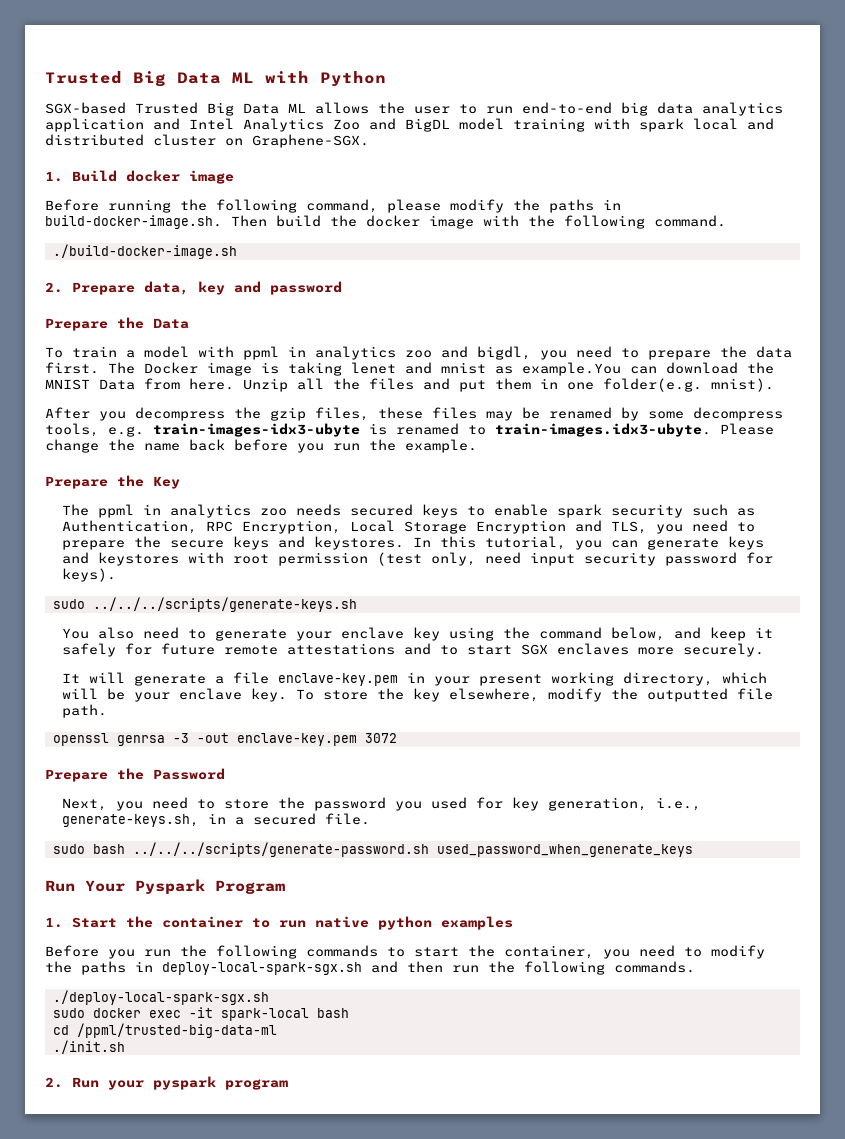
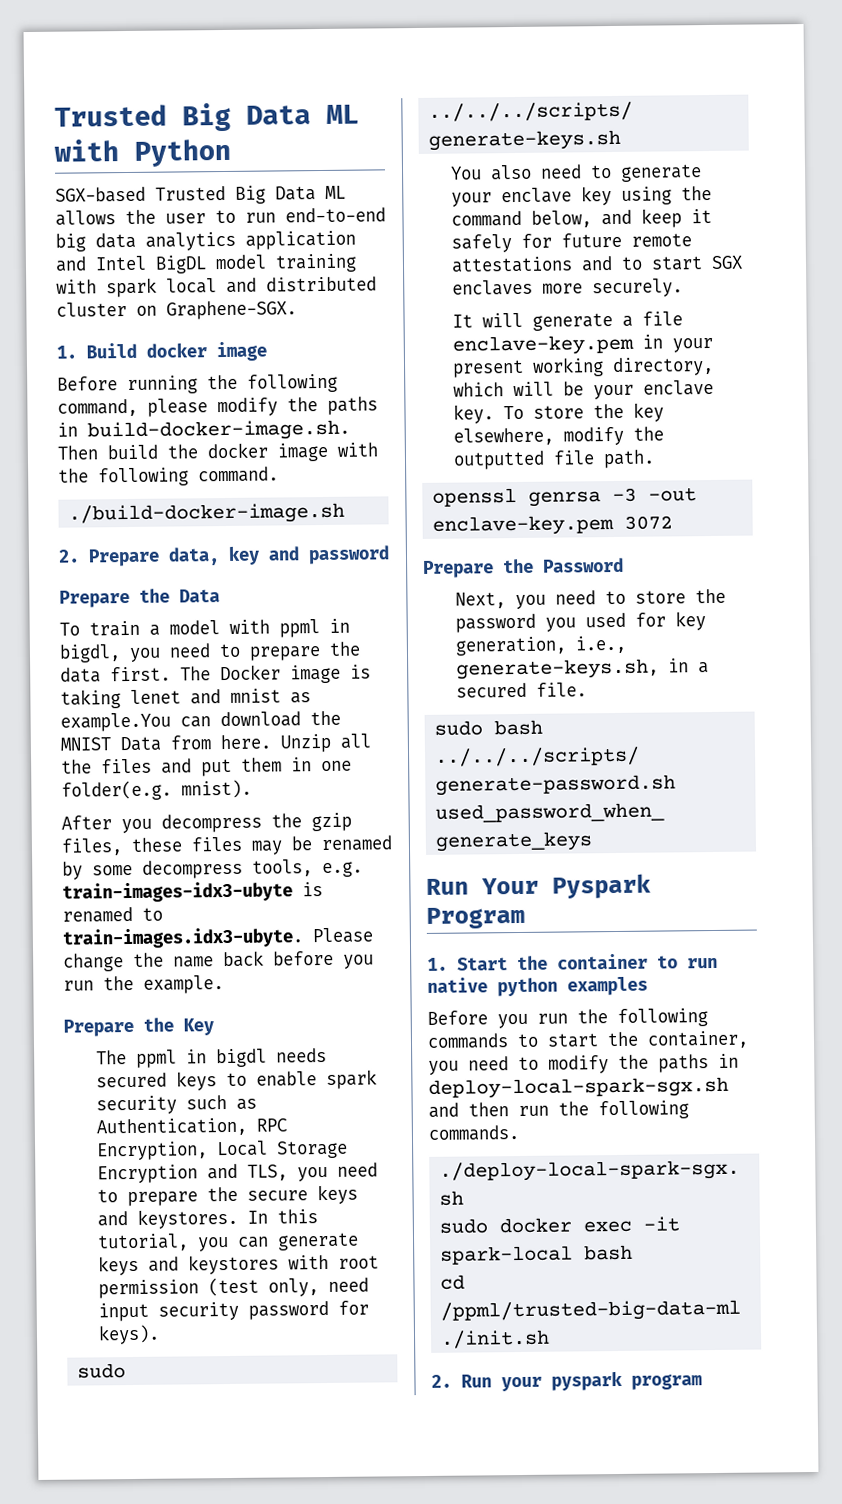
[243,118,396,132] Analytics Zoo and -> (147, 263) none
[315,346,468,360] analytics zoo and -> (350, 625) none
[170,504,288,518] analytics zoo -> [215,1048,267,1068] bigdl

